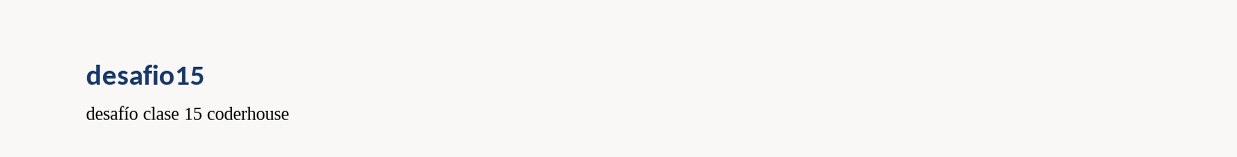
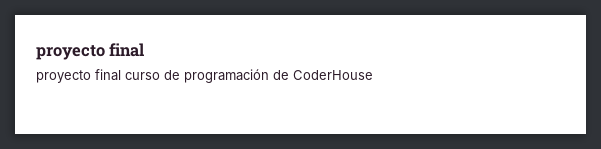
[85,64,206,85] [85,105,289,120] desafio15 // desafío clase 15 coderhouse -> [36,43,145,60] [36,69,373,83] proyecto final // proyecto final curso de programación de CoderHouse

